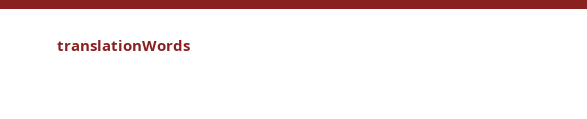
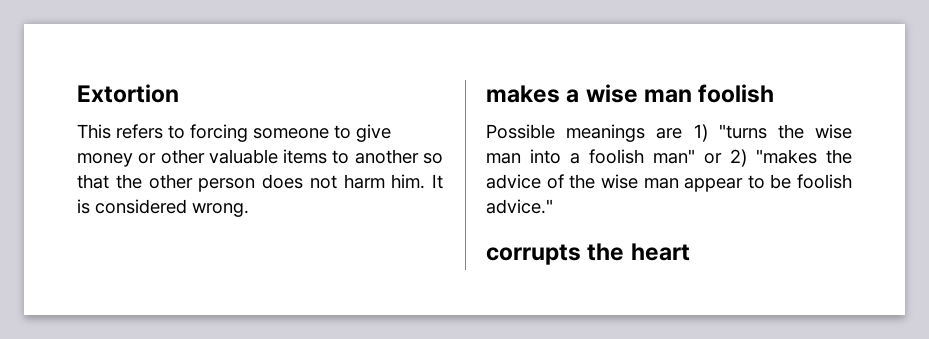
[57,40,190,51] translationWords -> [77,84,179,103] [77,124,391,142] [77,149,443,167] [77,174,443,192] [77,199,249,217] [486,84,775,103] [486,124,852,142] [486,149,852,167] [486,174,852,192] [486,199,553,214] [486,243,690,265] Extortion // This refers to forcing someone to give money or other valuable items to another so that the other person does not harm him. It is considered wrong. // makes a wise man foolish // Possible meanings are 1) "turns the wise man into a foolish man" or 2) "makes the advice of the wise man appear to be foolish advice." // corrupts the heart

